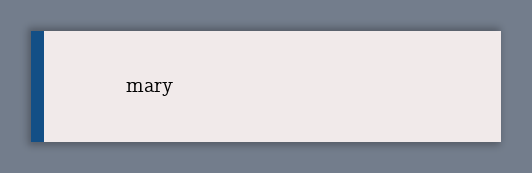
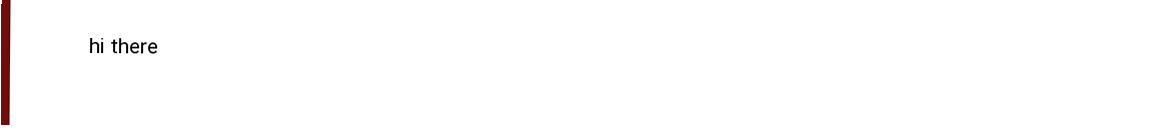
[126,81,173,96] mary -> [89,37,159,54] hi there

